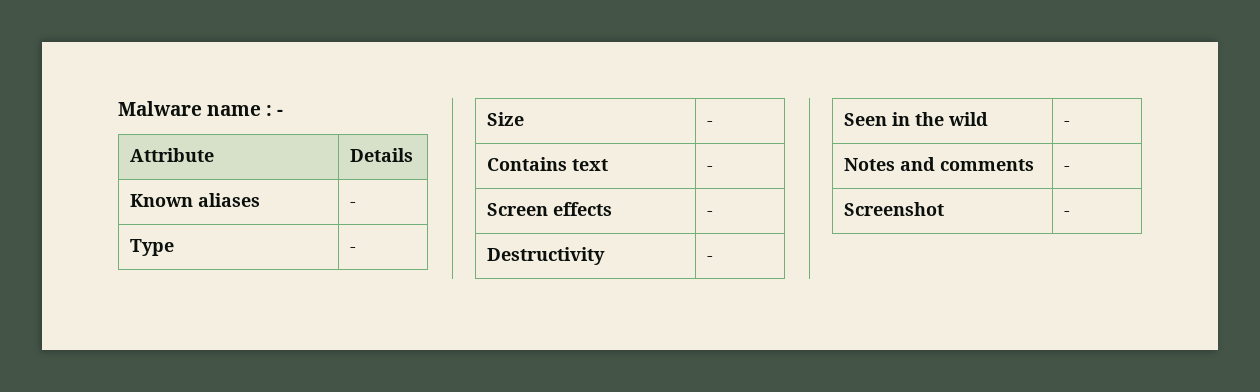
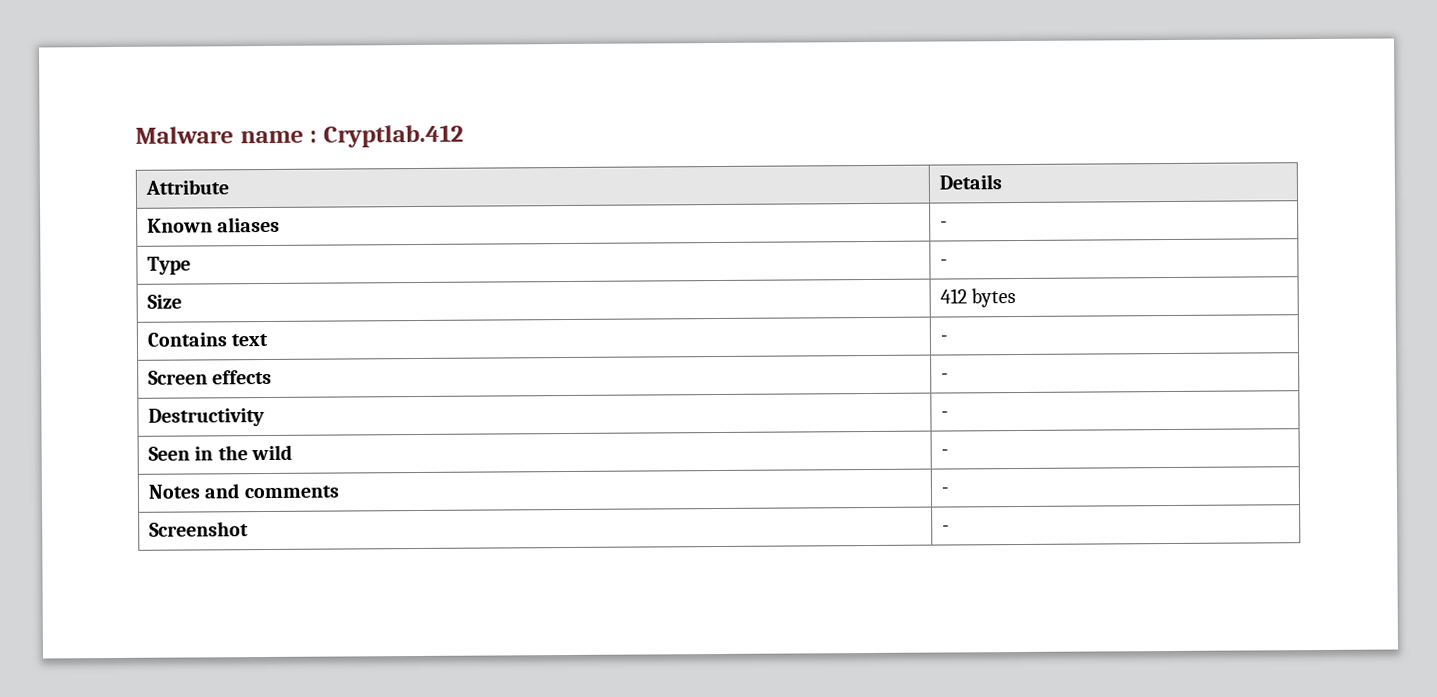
[277,109,284,116] - -> [322,124,464,148] Cryptlab.412
[707,121,714,126] - -> [939,288,1017,308] 412 bytes

